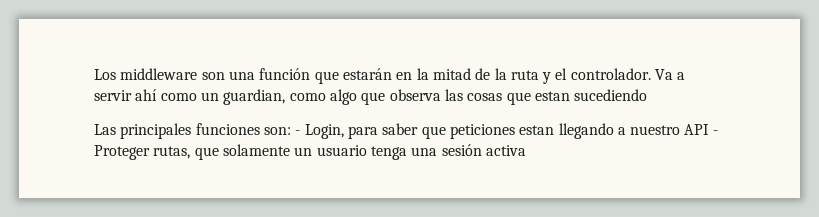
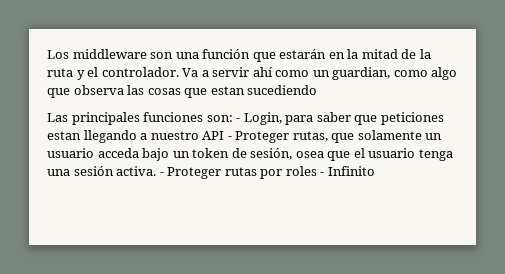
[370,144,526,160] tenga una sesión activa -> [97,148,453,161] [47,166,375,179] acceda bajo un token de sesión, osea que el usuario tenga una sesión activa. - Proteger rutas por roles - Infinito

